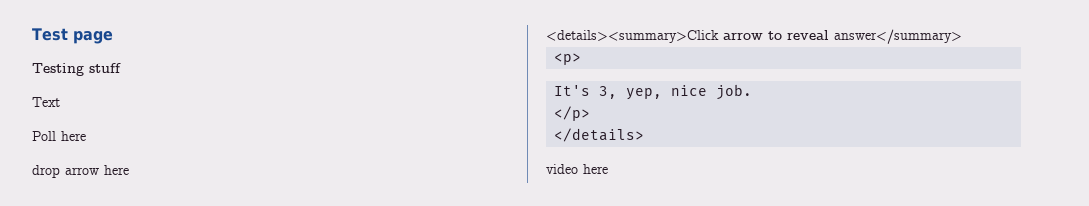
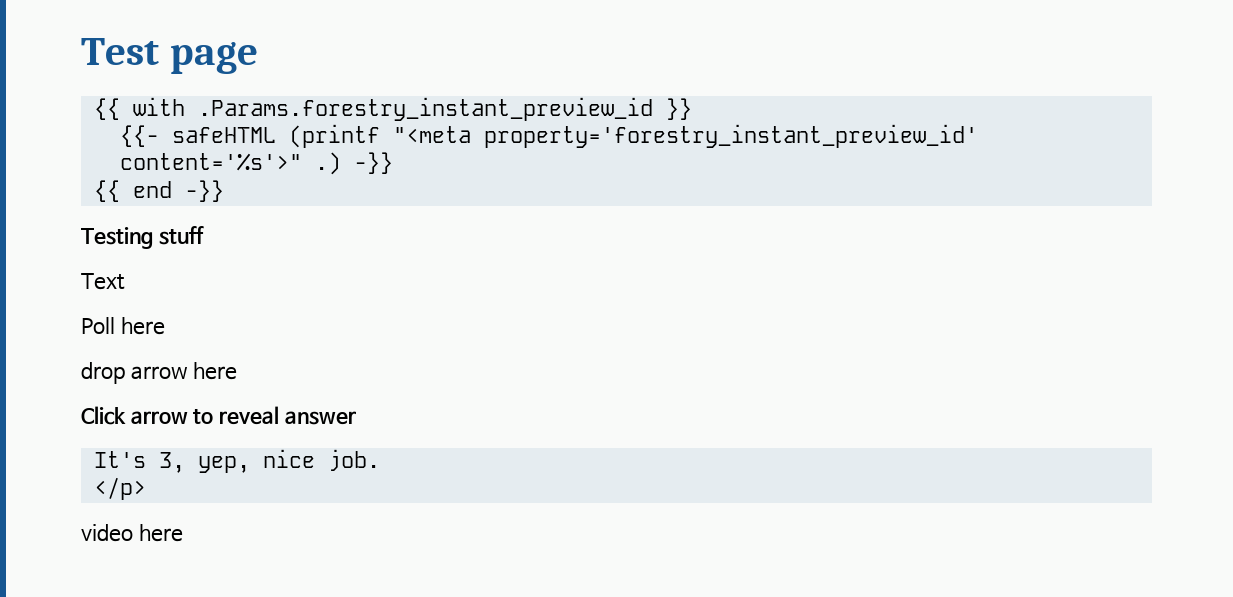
(113, 37) none -> [93,97,692,121] [119,124,978,148] [119,152,393,175] [93,180,224,202] // {{ with .Params.forestry_instant_preview_id }} // {{- safeHTML (printf "<meta property='forestry_instant_preview_id' content='%s'>" .) -}} // {{ end -}}
[546,30,719,43] <details><summary>Click -> [81,406,126,425] Click
[834,29,962,44] [554,53,582,65] answer</summary> // <p> -> [284,411,356,425] answer
[554,128,645,142] // </details> -> (146, 488) none

